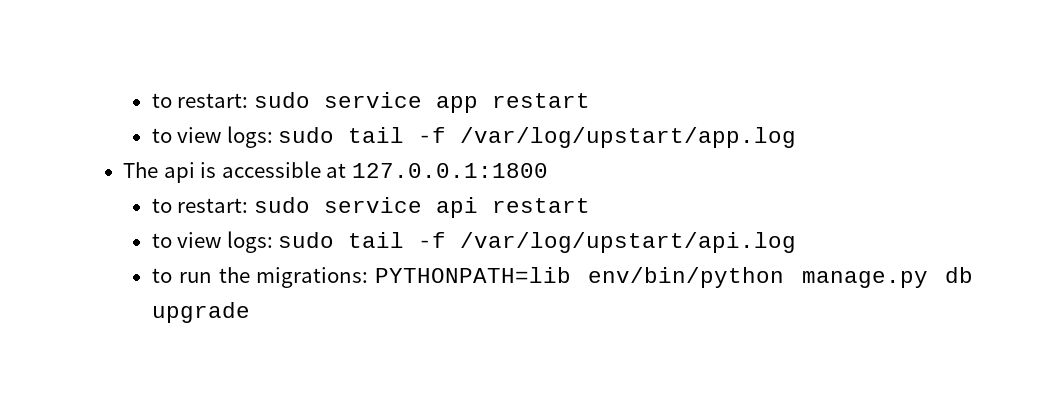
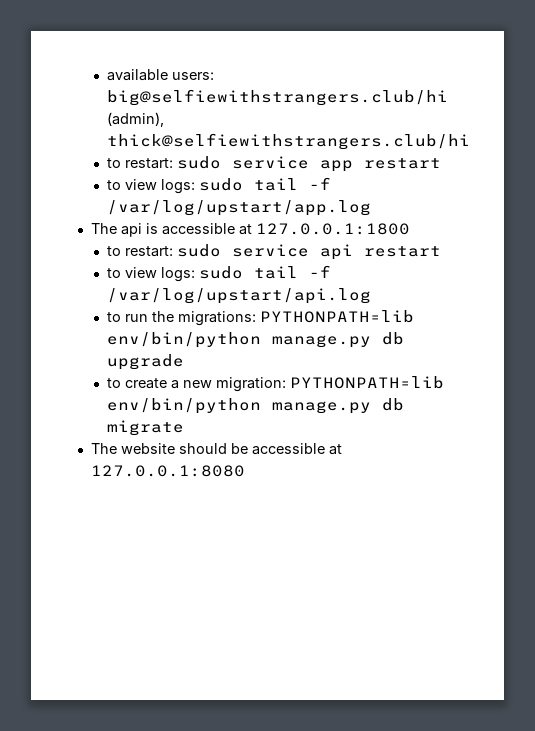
(151, 100) none -> [107,69,215,81] [107,89,449,106] [107,112,165,127] [107,133,471,150] available users: big@selfiewithstrangers.club/hi (admin), thick@selfiewithstrangers.club/hi //
(250, 312) none -> [107,376,445,392] [107,398,405,414] [107,420,185,436] [91,443,343,455] [91,465,246,477] // to create a new migration: PYTHONPATH=lib env/bin/python manage.py db migrate // The website should be accessible at 127.0.0.1:8080

